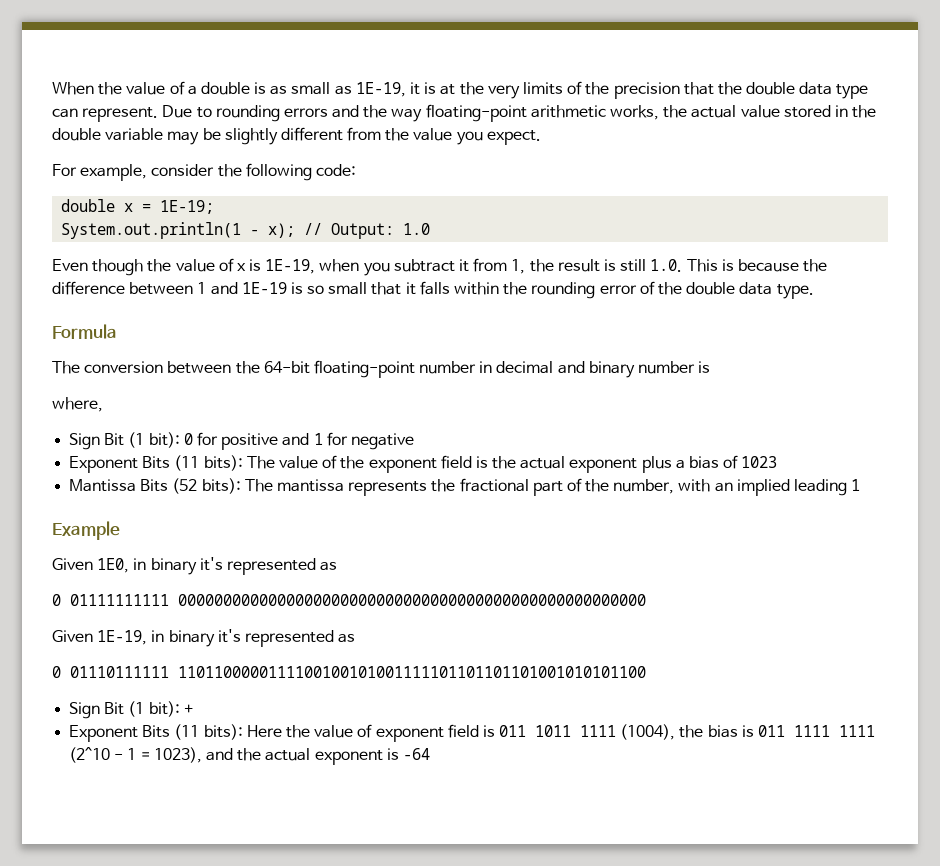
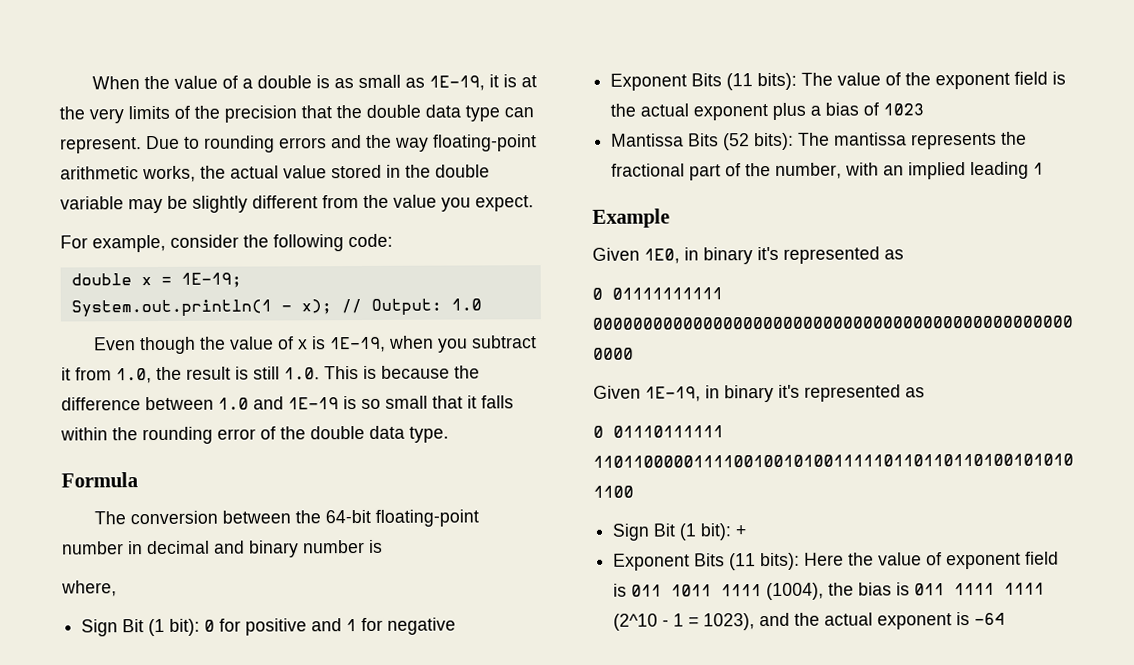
[511,259,526,274] 1, -> [116,368,152,384] 1.0,
[197,282,207,294] 1 -> [218,397,249,410] 1.0

